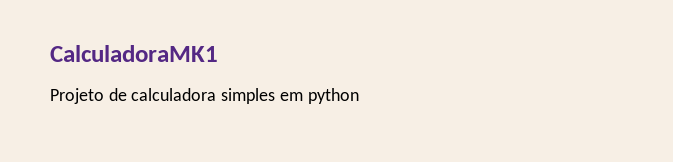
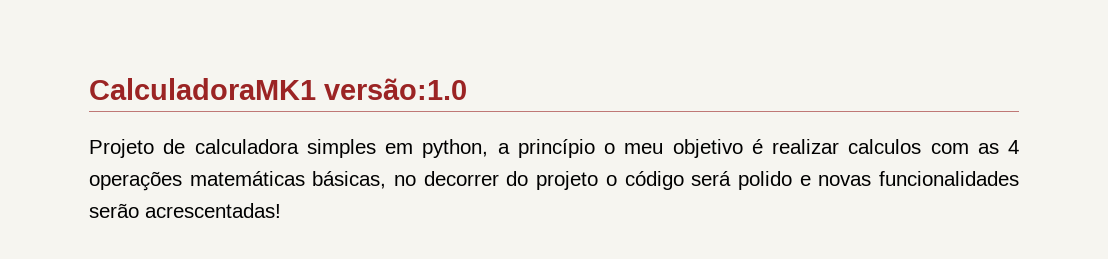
(218, 53) none -> [324,78,467,100] versão:1.0
[307,88,359,104] python -> [422,139,1019,158] [89,171,1020,191] [89,203,281,218] python, a princípio o meu objetivo é realizar calculos com as 4 operações matemáticas básicas, no decorrer do projeto o código será polido e novas funcionalidades serão acrescentadas!

